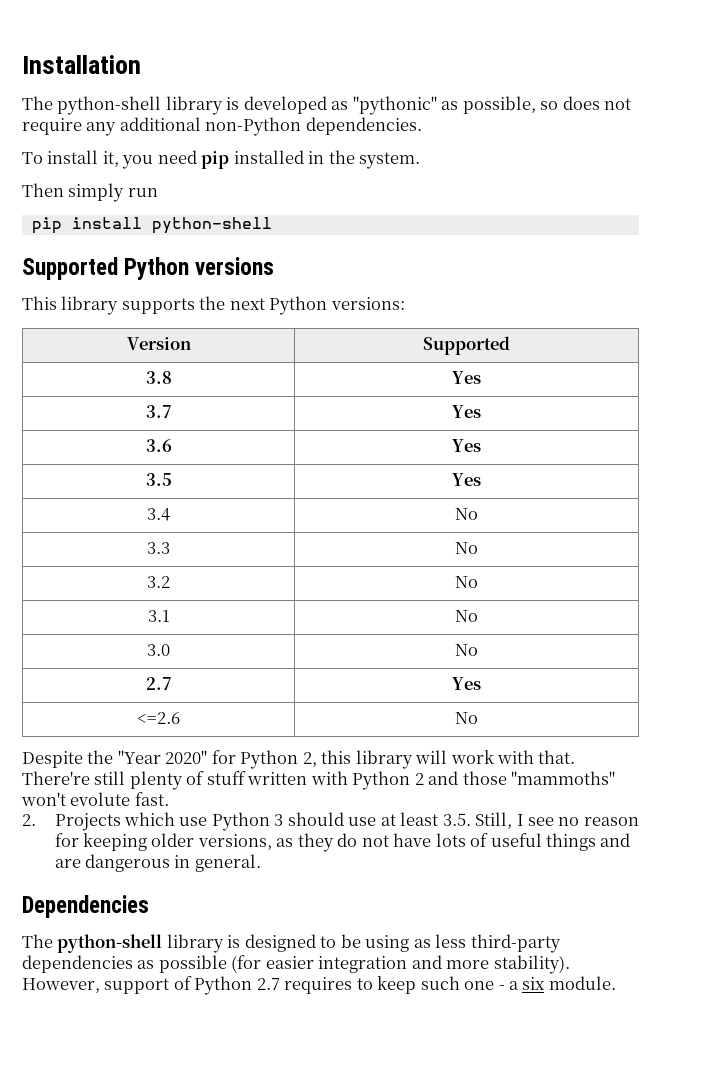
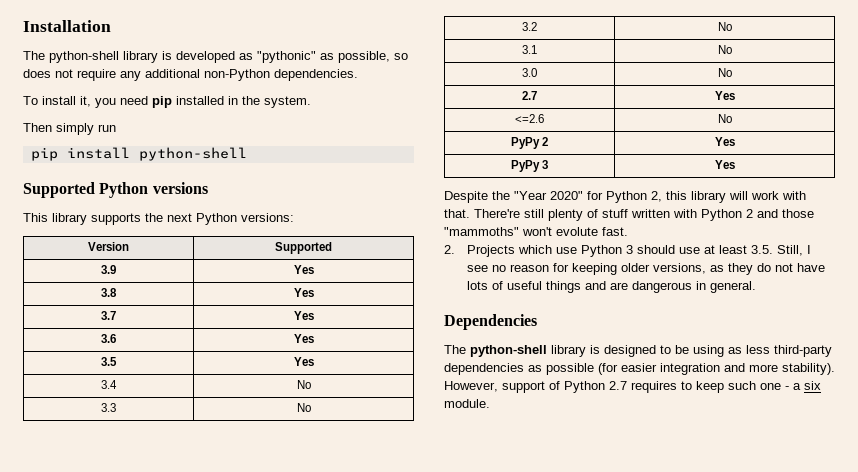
(510, 345) none -> [101,265,116,274] [293,265,314,274] // 3.9 | Yes
(478, 718) none -> [510,137,549,149] [714,137,735,146] [510,160,549,172] [714,160,735,169] // PyPy 2 | Yes // PyPy 3 | Yes

